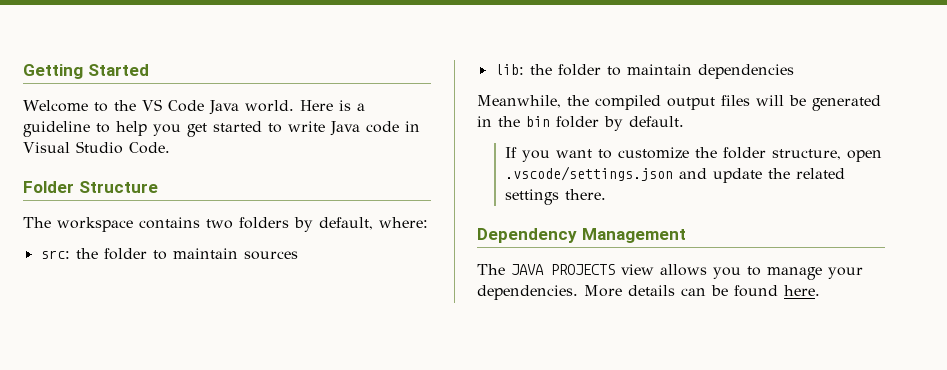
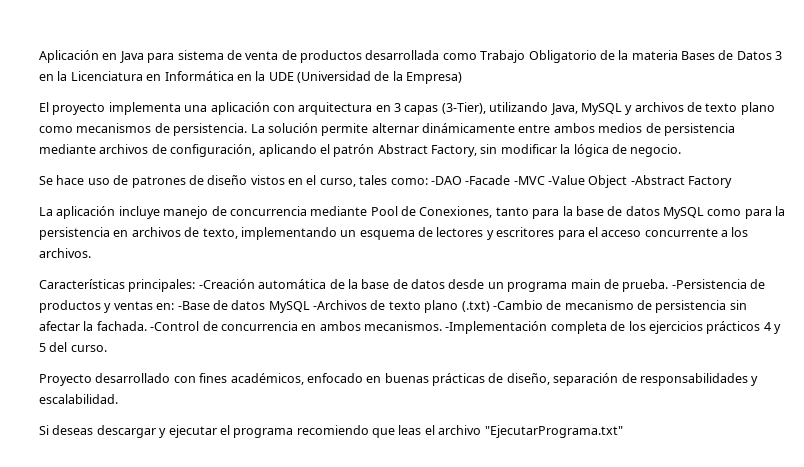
[23,64,149,79] [23,99,365,115] [23,121,420,137] [23,141,170,154] [23,181,158,193] [23,217,428,232] [40,248,298,260] [494,64,794,79] [477,95,881,111] [477,116,684,131] [504,147,882,162] [504,166,845,183] [504,189,606,205] [477,228,686,243] [477,264,863,280] [477,285,820,300] Getting Started // Welcome to the VS Code Java world. Here is a guideline to help you get started to write Java code in Visual Studio Code. // Folder Structure // The workspace contains two folders by default, where: // src: the folder to maintain sources // lib: the folder to maintain dependencies // Meanwhile, the compiled output files will be generated in the bin folder by default. // If you want to customize the folder structure, open .vscode/settings.json and update the related settings there. // Dependency Management // The JAVA PROJECTS view allows you to manage your dependencies. More details can be found here. -> [39,50,783,63] [39,71,463,84] [39,102,775,115] [39,123,735,136] [39,144,682,157] [39,175,733,188] [39,206,786,219] [39,227,749,240] [39,248,91,258] [39,279,765,292] [39,300,747,313] [39,321,781,334] [39,342,107,352] [39,373,759,386] [39,394,118,404] [39,425,623,438] Aplicación en Java para sistema de venta de productos desarrollada como Trabajo Obligatorio de la materia Bases de Datos 3 en la Licenciatura en Informática en la UDE (Universidad de la Empresa) // El proyecto implementa una aplicación con arquitectura en 3 capas (3-Tier), utilizando Java, MySQL y archivos de texto plano como mecanismos de persistencia. La solución permite alternar dinámicamente entre ambos medios de persistencia mediante archivos de configuración, aplicando el patrón Abstract Factory, sin modificar la lógica de negocio. // Se hace uso de patrones de diseño vistos en el curso, tales como: -DAO -Facade -MVC -Value Object -Abstract Factory // La aplicación incluye manejo de concurrencia mediante Pool de Conexiones, tanto para la base de datos MySQL como para la persistencia en archivos de texto, implementando un esquema de lectores y escritores para el acceso concurrente a los archivos. // Características principales: -Creación automática de la base de datos desde un programa main de prueba. -Persistencia de productos y ventas en: -Base de datos MySQL -Archivos de texto plano (.txt) -Cambio de mecanismo de persistencia sin afectar la fachada. -Control de concurrencia en ambos mecanismos. -Implementación completa de los ejercicios prácticos 4 y 5 del curso. // Proyecto desarrollado con fines académicos, enfocado en buenas prácticas de diseño, separación de responsabilidades y escalabilidad. // Si deseas descargar y ejecutar el programa recomiendo que leas el archivo "EjecutarPrograma.txt"

